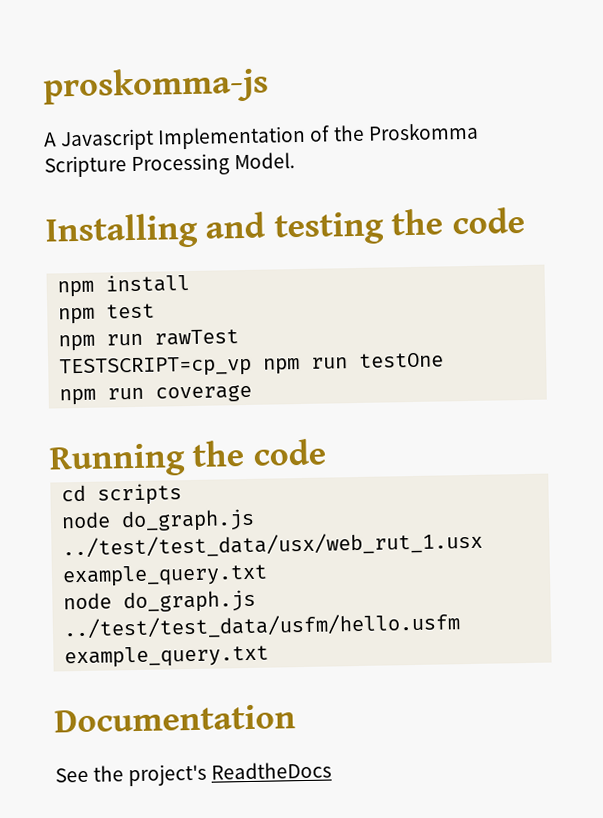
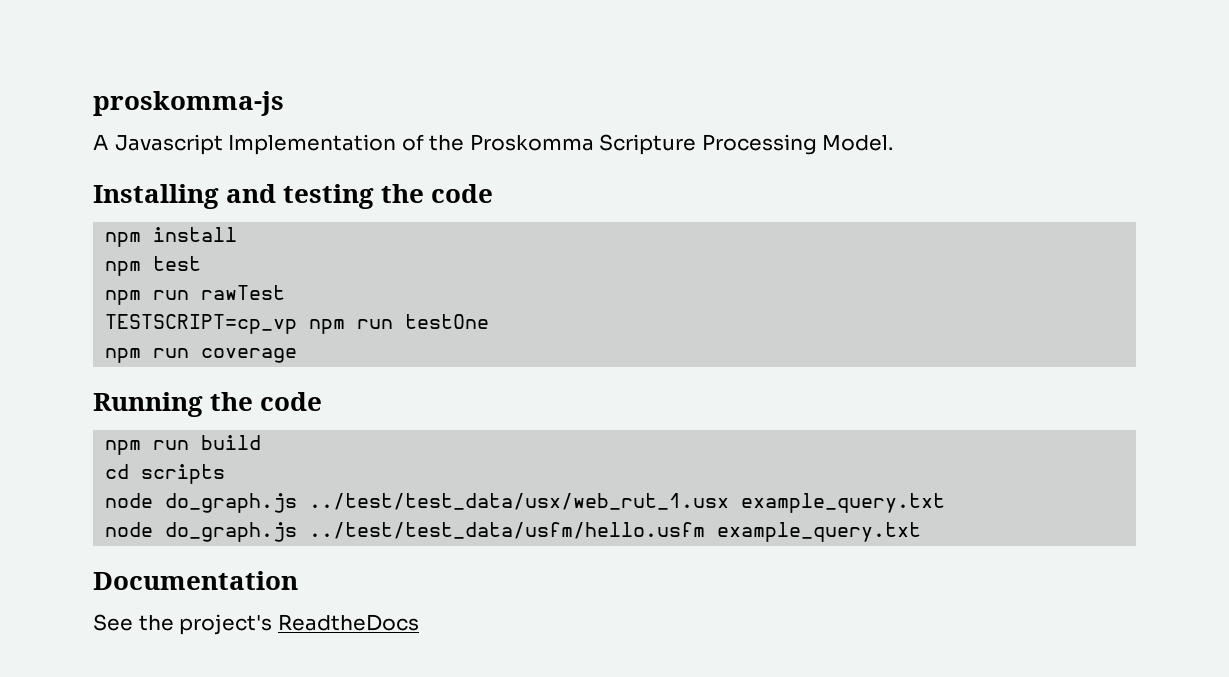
(327, 452) none -> [105,435,262,455] // npm run build

